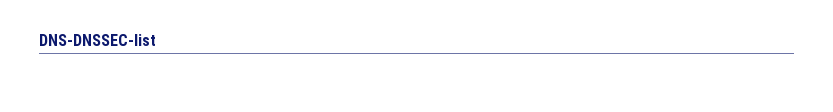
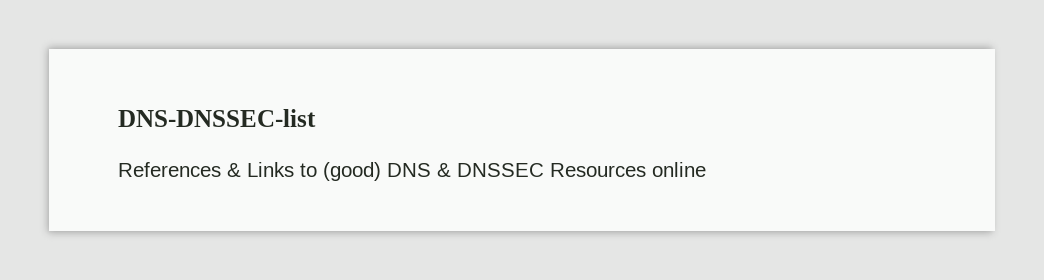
(156, 40) none -> [118,162,706,181] // References & Links to (good) DNS & DNSSEC Resources online

